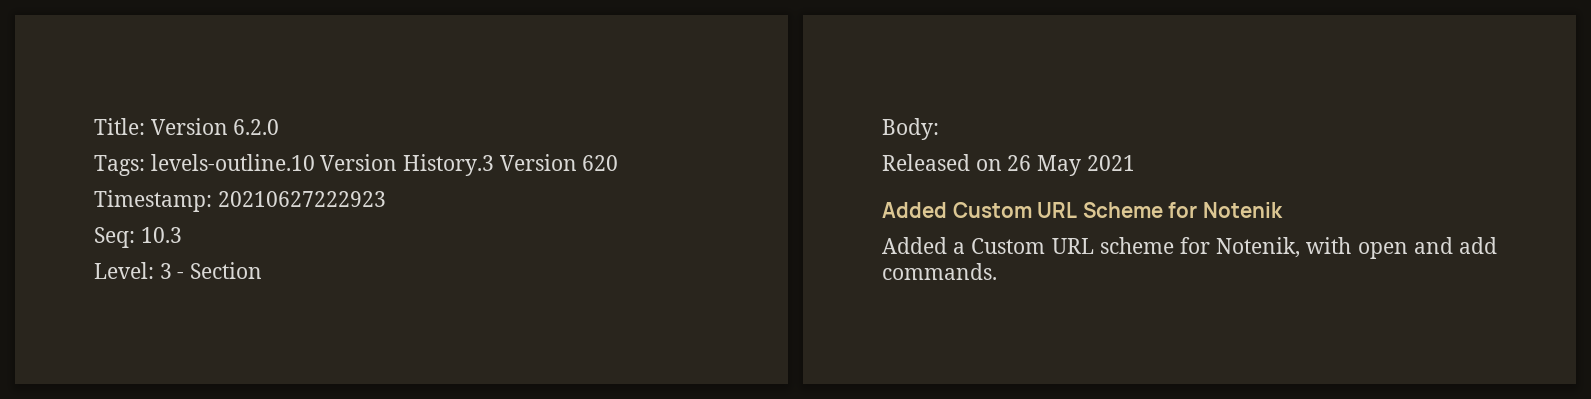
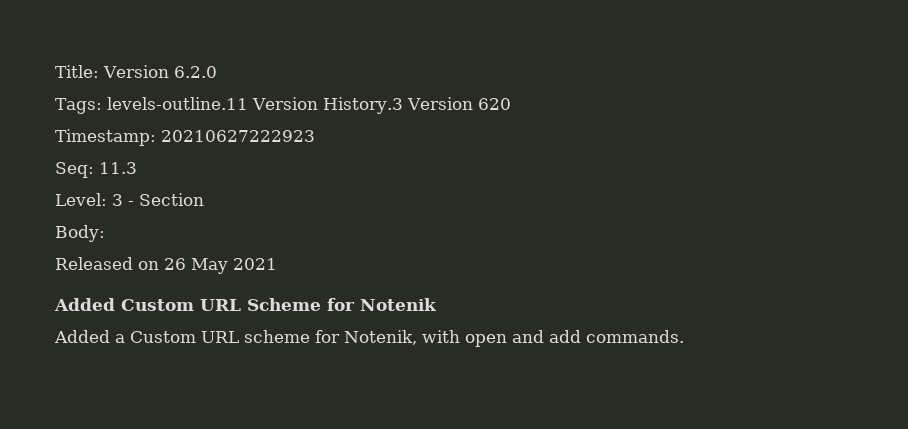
[150,154,315,171] levels-outline.10 -> [106,97,248,110] levels-outline.11
[140,227,182,243] 10.3 -> [99,162,137,174] 11.3

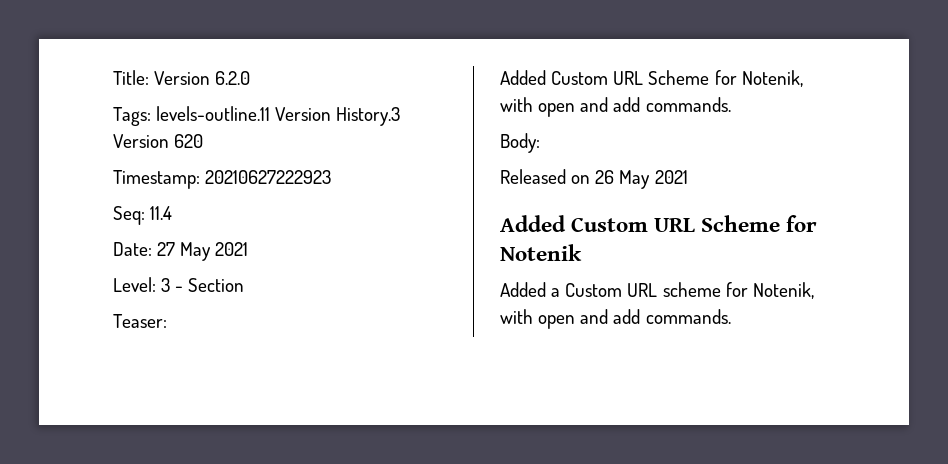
[99,162,137,174] 11.3 -> [150,206,173,220] [113,242,249,261] 11.4 // Date: 27 May 2021
(204, 199) none -> [113,314,167,328] [500,70,803,87] [500,97,731,117] // Teaser: // Added Custom URL Scheme for Notenik, with open and add commands.

